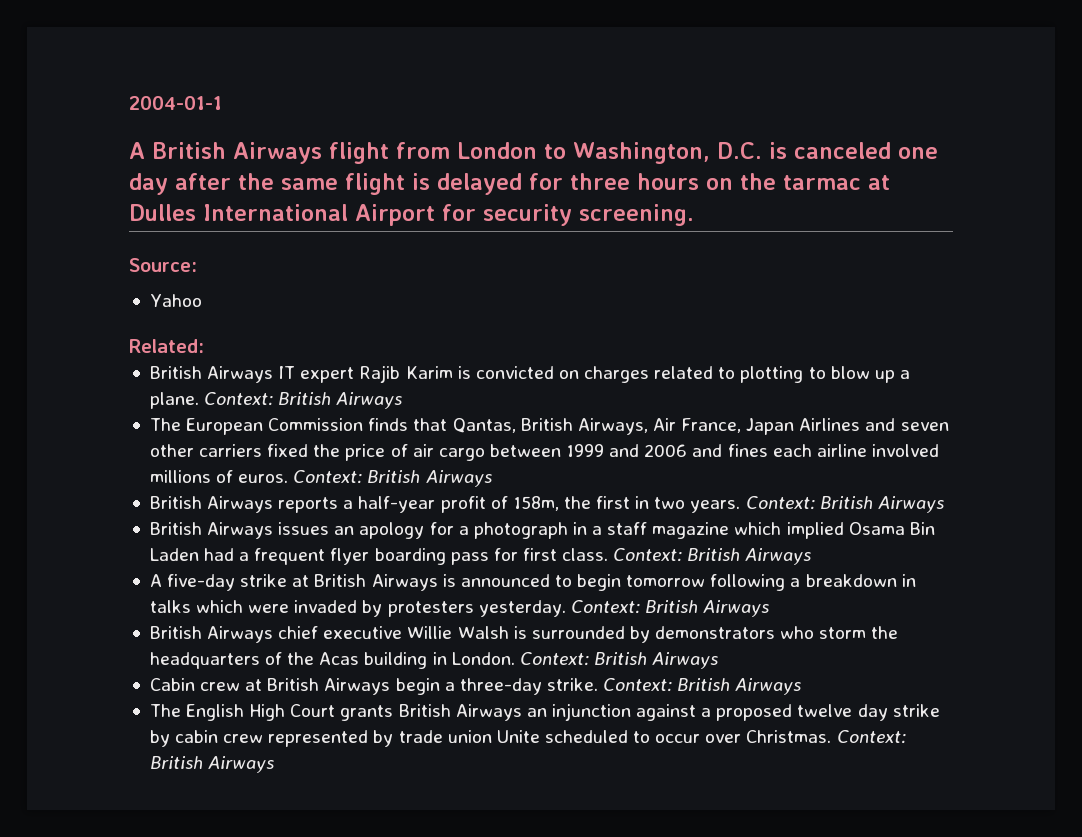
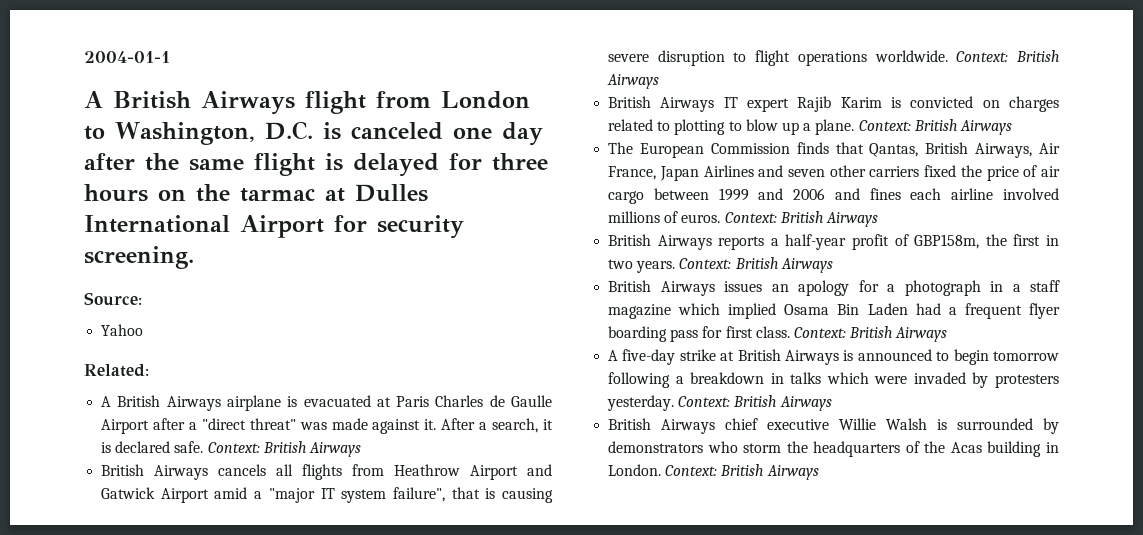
(204, 346) none -> [101,395,552,411] [101,418,554,434] [101,441,361,457] [101,464,552,480] [101,487,553,503] [608,50,1059,66] [607,74,660,89] // A British Airways airplane is evacuated at Paris Charles de Gaulle Airport after a "direct threat" was made against it. After a search, it is declared safe. Context: British Airways // British Airways cancels all flights from Heathrow Airport and Gatwick Airport amid a "major IT system failure", that is causing severe disruption to flight operations worldwide. Context: British Airways
[512,496,559,511] 158m, -> [914,234,980,249] GBP158m,
[149,678,802,695] [149,703,940,721] [149,730,906,747] [149,756,275,773] // Cabin crew at British Airways begin a three-day strike. Context: British Airways // The English High Court grants British Airways an injunction against a proposed twelve day strike by cabin crew represented by trade union Unite scheduled to occur over Christmas. Context: British Airways -> (819, 472) none

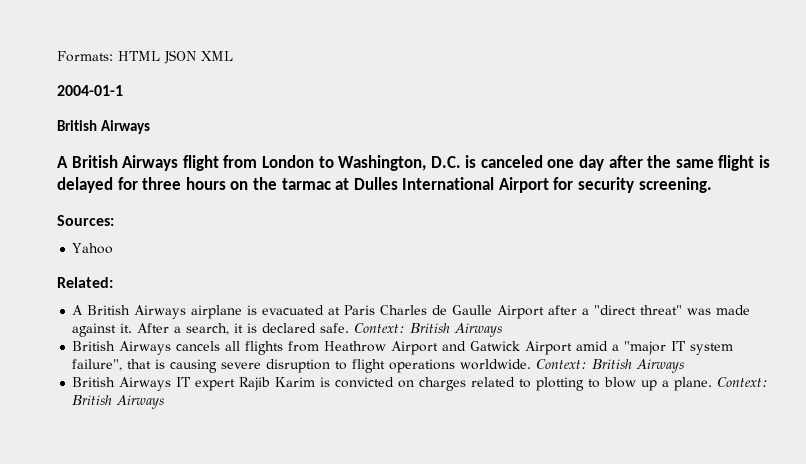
(84, 57) none -> [57,50,233,64] Formats: HTML JSON XML //
(170, 57) none -> [57,120,151,134] // British Airways
[84,292,142,306] Source: -> [57,215,114,226] Sources:
[608,142,1060,158] [608,165,1060,181] [608,188,1059,204] [608,211,878,227] [608,234,1059,250] [608,257,833,273] [608,280,1060,296] [608,303,1060,319] [608,326,948,342] [608,349,1059,365] [608,372,1059,388] [607,395,832,411] [608,418,1059,434] [608,441,1059,457] [608,464,819,480] // The European Commission finds that Qantas, British Airways, Air France, Japan Airlines and seven other carriers fixed the price of air cargo between 1999 and 2006 and fines each airline involved millions of euros. Context: British Airways // British Airways reports a half-year profit of GBP158m, the first in two years. Context: British Airways // British Airways issues an apology for a photograph in a staff magazine which implied Osama Bin Laden had a frequent flyer boarding pass for first class. Context: British Airways // A five-day strike at British Airways is announced to begin tomorrow following a breakdown in talks which were invaded by protesters yesterday. Context: British Airways // British Airways chief executive Willie Walsh is surrounded by demonstrators who storm the headquarters of the Acas building in London. Context: British Airways -> (165, 402) none

